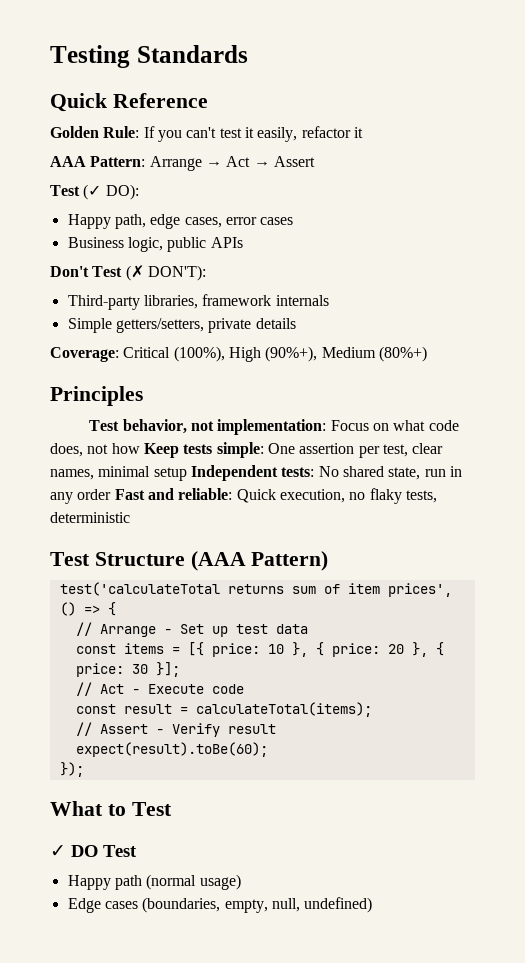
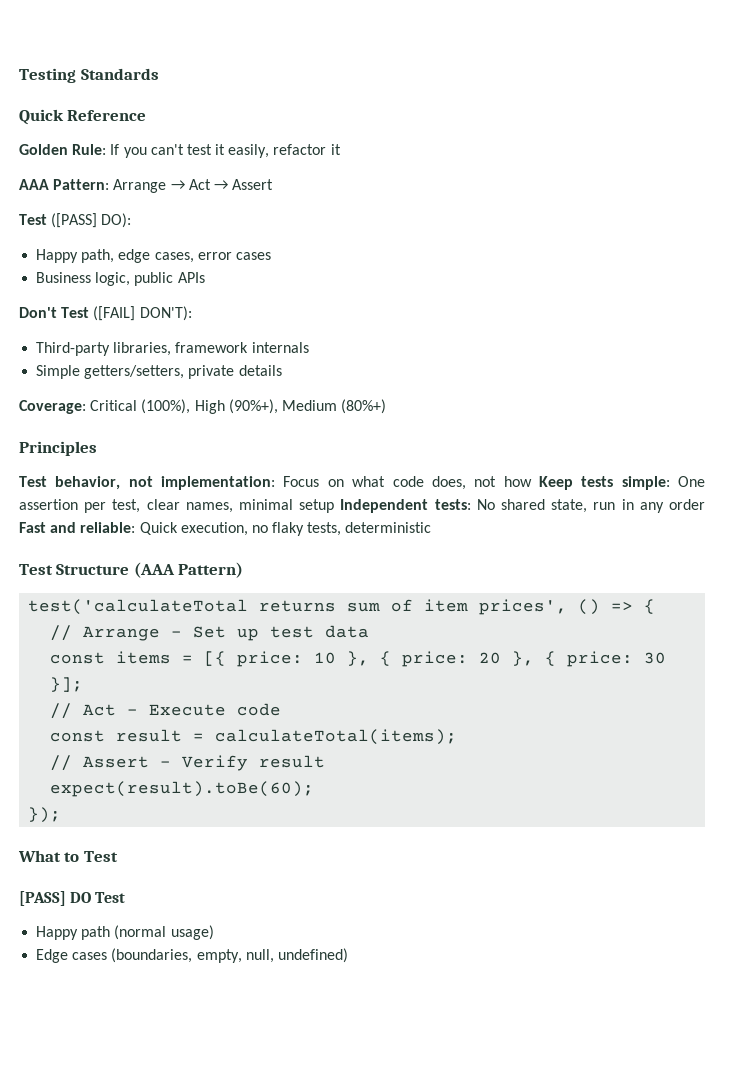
[83,184,102,200] (✓ -> [51,213,98,228] ([PASS]
[125,265,144,281] (✗ -> [93,306,136,321] ([FAIL]
[50,845,66,857] ✓ -> [19,891,66,906] [PASS]

